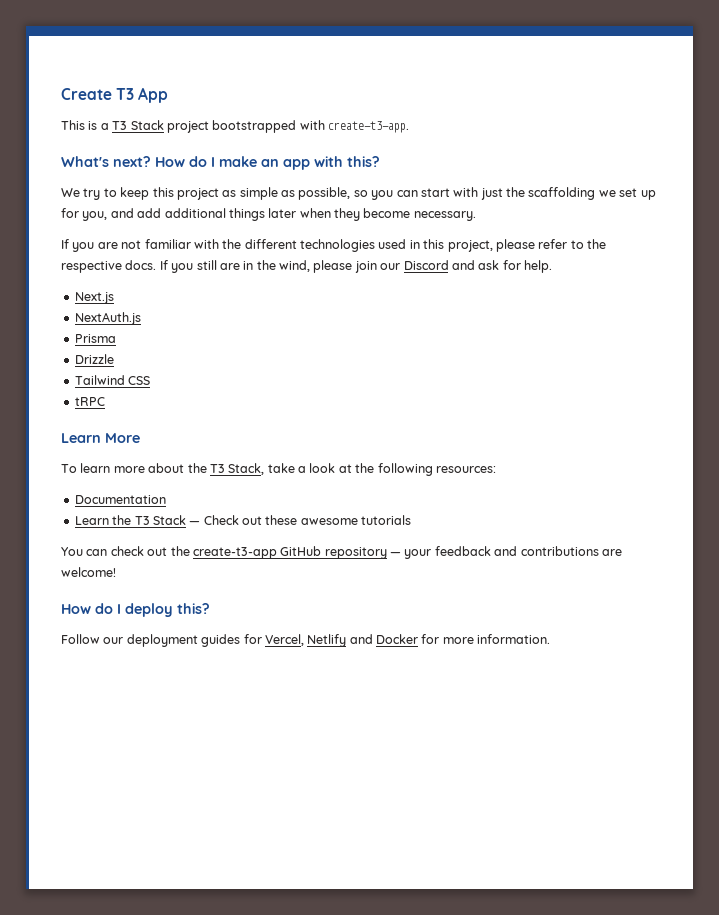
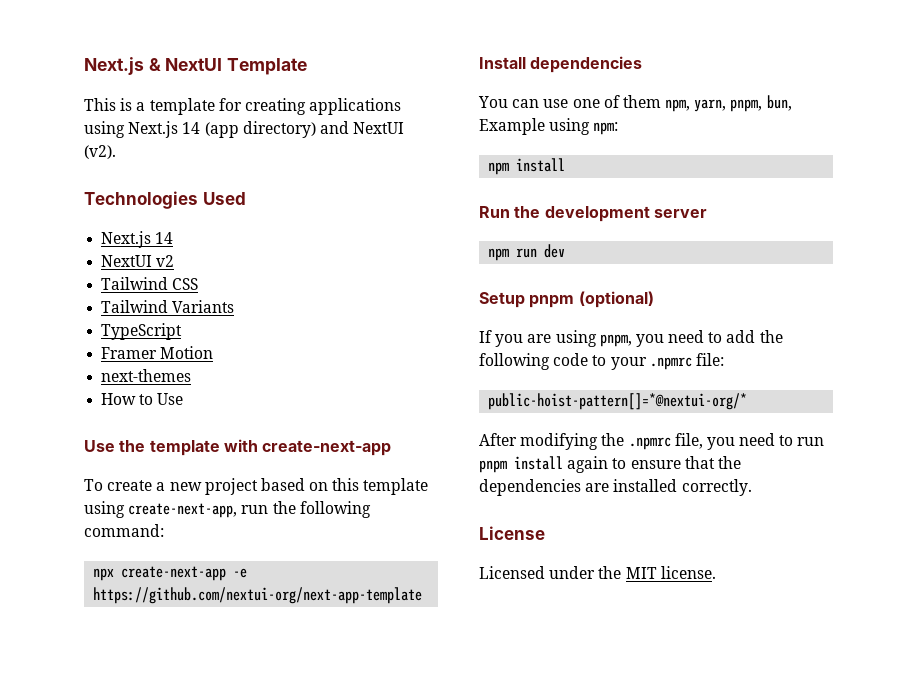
[61,87,169,103] Create T3 App -> [84,57,308,75] Next.js & NextUI Template
[112,120,409,133] [61,156,380,170] [61,187,656,200] [61,208,476,221] [61,239,606,252] [61,260,552,273] [74,292,114,304] [74,312,141,325] [74,334,116,343] [74,354,114,364] [74,375,151,385] [74,397,105,406] [61,433,140,443] [61,463,496,476] [74,495,166,504] [74,515,412,525] [61,546,622,559] [61,567,116,577] [61,603,210,617] [61,634,551,647] T3 Stack project bootstrapped with create-t3-app. // What's next? How do I make an app with this? // We try to keep this project as simple as possible, so you can start with just the scaffolding we set up for you, and add additional things later when they become necessary. // If you are not familiar with the different technologies used in this project, please refer to the respective docs. If you still are in the wind, please join our Discord and ask for help. // Next.js // NextAuth.js // Prisma // Drizzle // Tailwind CSS // tRPC // Learn More // To learn more about the T3 Stack, take a look at the following resources: // Documentation // Learn the T3 Stack — Check out these awesome tutorials // You can check out the create-t3-app GitHub repository — your feedback and contributions are welcome! // How do I deploy this? // Follow our deployment guides for Vercel, Netlify and Docker for more information. -> [149,98,402,115] [84,121,405,138] [84,145,116,159] [84,191,246,209] [101,231,174,248] [101,255,175,267] [101,277,199,290] [101,300,235,313] [101,323,183,340] [101,346,214,359] [101,369,192,382] [101,393,184,405] [84,439,392,456] [84,478,429,495] [84,501,371,518] [84,524,164,537] [93,566,248,581] [93,587,423,604] [479,56,643,73] [478,95,792,112] [479,118,619,135] [488,158,566,175] [479,206,707,222] [488,244,566,261] [479,291,654,308] [479,330,783,347] [479,353,724,370] [488,393,748,410] [479,433,825,450] [479,456,741,473] [479,479,752,496] [479,526,545,540] [479,566,716,579] template for creating applications using Next.js 14 (app directory) and NextUI (v2). // Technologies Used // Next.js 14 // NextUI v2 // Tailwind CSS // Tailwind Variants // TypeScript // Framer Motion // next-themes // How to Use // Use the template with create-next-app // To create a new project based on this template using create-next-app, run the following command: // npx create-next-app -e https://github.com/nextui-org/next-app-template // Install dependencies // You can use one of them npm, yarn, pnpm, bun, Example using npm: // npm install // Run the development server // npm run dev // Setup pnpm (optional) // If you are using pnpm, you need to add the following code to your .npmrc file: // public-hoist-pattern[]=*@nextui-org/* // After modifying the .npmrc file, you need to run pnpm install again to ensure that the dependencies are installed correctly. // License // Licensed under the MIT license.

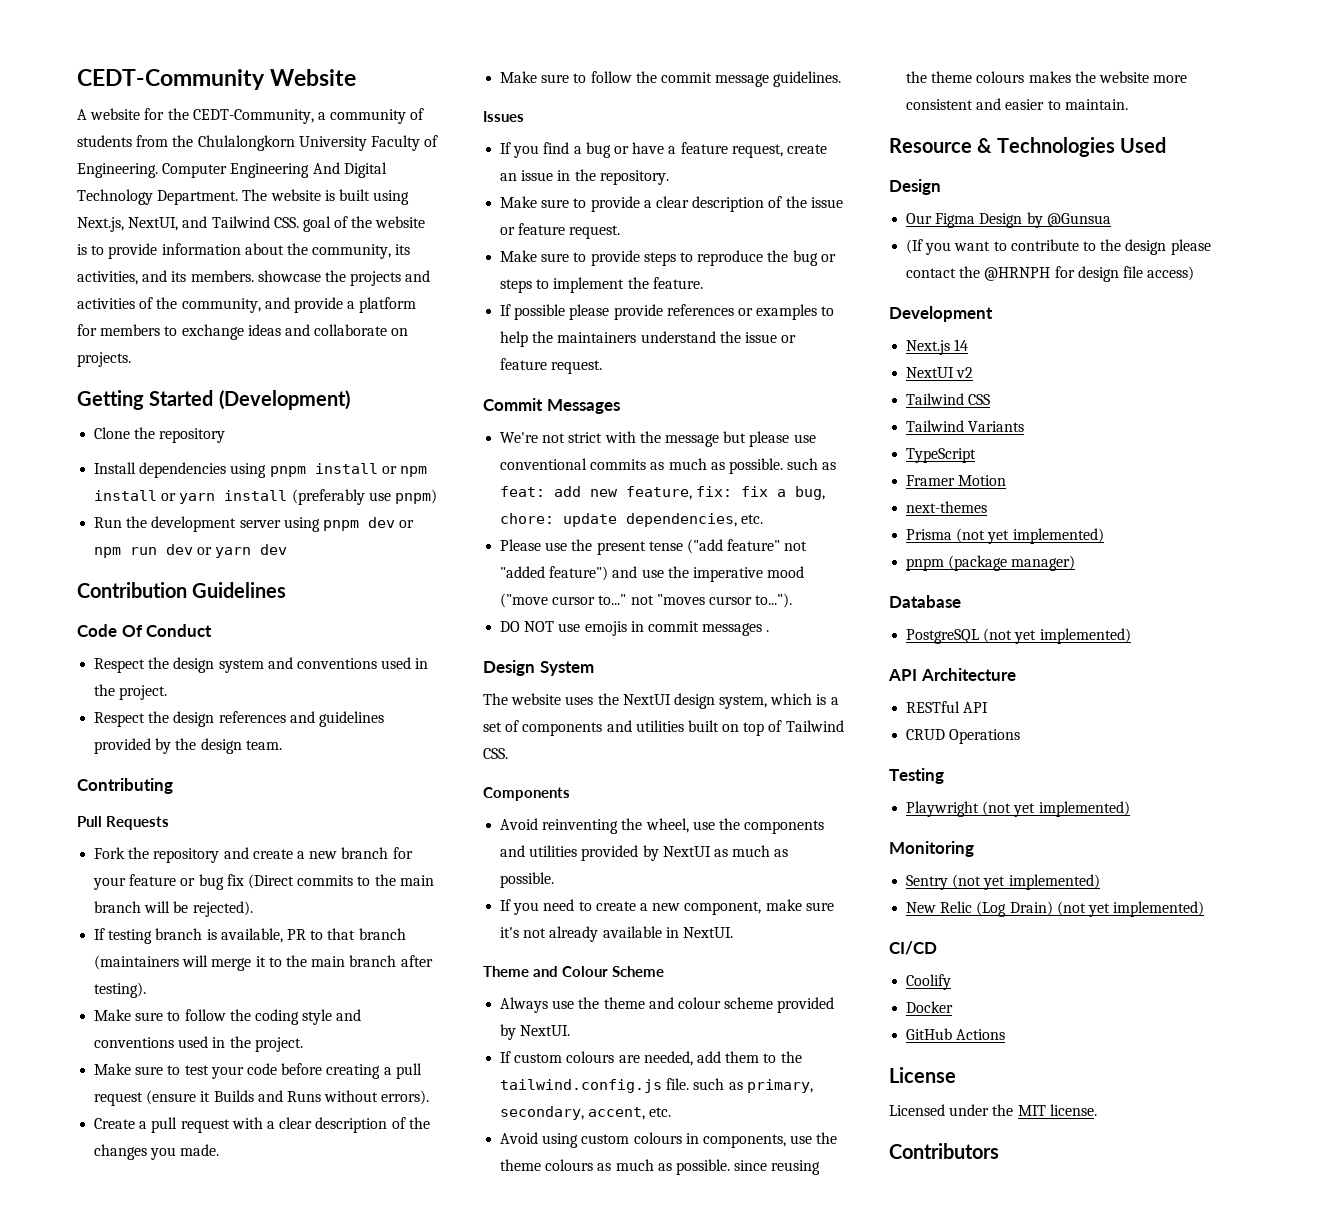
[84,57,308,75] [84,98,402,115] [84,121,405,138] [84,145,116,159] [84,191,246,209] Next.js & NextUI Template // This is a template for creating applications using Next.js 14 (app directory) and NextUI (v2). // Technologies Used -> [77,69,357,90] [77,108,425,124] [77,135,439,151] [77,162,387,178] [77,189,410,205] [77,216,426,232] [77,243,411,259] [77,270,431,286] [77,297,417,313] [77,324,409,340] [77,352,131,367] [77,390,350,410] [94,427,226,443] [94,462,427,478] [94,489,437,505] [94,516,415,532] [94,544,288,558] [77,582,287,598] [77,624,213,637] [94,657,429,673] [94,684,168,700] [94,711,384,727] [94,738,282,754] [77,778,173,794] [77,816,169,830] [94,847,413,863] [93,874,434,890] [94,901,253,917] [94,928,406,944] [94,955,433,971] [94,982,147,998] [94,1009,362,1025] [94,1036,303,1052] [94,1063,422,1079] [94,1090,430,1106] [94,1117,430,1133] [94,1144,220,1160] [500,71,842,87] [483,111,524,122] [500,142,827,158] [500,169,669,185] [500,196,843,212] [500,223,621,239] [500,250,836,266] [500,277,703,293] [500,304,835,320] [500,331,797,347] [500,358,603,374] [483,398,620,414] [500,431,816,447] [500,458,837,474] [500,486,826,500] [500,513,764,527] [500,539,808,555] [500,566,805,582] [500,593,793,608] [500,621,770,636] [483,660,594,676] [483,693,839,709] [483,720,844,736] [483,748,508,759] [483,787,570,801] [500,818,825,834] [500,845,789,861] [500,872,555,888] [500,899,834,915] [500,926,733,942] [483,966,664,977] [500,997,835,1013] [500,1024,571,1040] [500,1051,802,1066] [500,1078,813,1093] [500,1106,672,1120] [500,1132,838,1148] [500,1159,821,1175] [906,71,1188,83] [906,98,1128,110] [889,137,1166,157] [889,179,941,195] [906,212,1111,228] [906,239,1211,255] [906,266,1195,282] [889,306,993,322] CEDT-Community Website // A website for the CEDT-Community, a community of students from the Chulalongkorn University Faculty of Engineering. Computer Engineering And Digital Technology Department. The website is built using Next.js, NextUI, and Tailwind CSS. goal of the website is to provide information about the community, its activities, and its members. showcase the projects and activities of the community, and provide a platform for members to exchange ideas and collaborate on projects. // Getting Started (Development) // Clone the repository // Install dependencies using pnpm install or npm install or yarn install (preferably use pnpm) // Run the development server using pnpm dev or npm run dev or yarn dev // Contribution Guidelines // Code Of Conduct // Respect the design system and conventions used in the project. // Respect the design references and guidelines provided by the design team. // Contributing // Pull Requests // Fork the repository and create a new branch for your feature or bug fix (Direct commits to the main branch will be rejected). // If testing branch is available, PR to that branch (maintainers will merge it to the main branch after testing). // Make sure to follow the coding style and conventions used in the project. // Make sure to test your code before creating a pull request (ensure it Builds and Runs without errors). // Create a pull request with a clear description of the changes you made. // Make sure to follow the commit message guidelines. // Issues // If you find a bug or have a feature request, create an issue in the repository. // Make sure to provide a clear description of the issue or feature request. // Make sure to provide steps to reproduce the bug or steps to implement the feature. // If possible please provide references or examples to help the maintainers understand the issue or feature request. // Commit Messages // We're not strict with the message but please use conventional commits as much as possible. such as feat: add new feature, fix: fix a bug, chore: update dependencies, etc. // Please use the present tense ("add feature" not "added feature") and use the imperative mood ("move cursor to..." not "moves cursor to..."). // DO NOT use emojis in commit messages . // Design System // The website uses the NextUI design system, which is a set of components and utilities built on top of Tailwind CSS. // Components // Avoid reinventing the wheel, use the components and utilities provided by NextUI as much as possible. // If you need to create a new component, make sure it's not already available in NextUI. // Theme and Colour Scheme // Always use the theme and colour scheme provided by NextUI. // If custom colours are needed, add them to the tailwind.config.js file. such as primary, secondary, accent, etc. // Avoid using custom colours in components, use the theme colours as much as possible. since reusing the theme colours makes the website more consistent and easier to maintain. // Resource & Technologies Used // Design // Our Figma Design by @Gunsua // (If you want to contribute to the design please contact the @HRNPH for design file access) // Development
[101,393,184,405] [84,439,392,456] [84,478,429,495] [84,501,371,518] [84,524,164,537] [93,566,248,581] [93,587,423,604] [479,56,643,73] [478,95,792,112] [479,118,619,135] [488,158,566,175] [479,206,707,222] [488,244,566,261] [479,291,654,308] [479,330,783,347] [479,353,724,370] [488,393,748,410] [479,433,825,450] [479,456,741,473] [479,479,752,496] How to Use // Use the template with create-next-app // To create a new project based on this template using create-next-app, run the following command: // npx create-next-app -e https://github.com/nextui-org/next-app-template // Install dependencies // You can use one of them npm, yarn, pnpm, bun, Example using npm: // npm install // Run the development server // npm run dev // Setup pnpm (optional) // If you are using pnpm, you need to add the following code to your .npmrc file: // public-hoist-pattern[]=*@nextui-org/* // After modifying the .npmrc file, you need to run pnpm install again to ensure that the dependencies are installed correctly. -> [906,528,1104,544] [906,555,1076,571] [889,595,961,608] [906,628,1131,644] [888,668,1016,681] [906,701,989,713] [906,729,1021,744] [889,768,944,784] [906,801,1130,817] [889,841,974,857] [906,874,1100,890] [906,901,1205,917] [889,941,937,955] [906,974,952,990] [906,1001,954,1013] [906,1028,1006,1040] Prisma (not yet implemented) // pnpm (package manager) // Database // PostgreSQL (not yet implemented) // API Architecture // RESTful API // CRUD Operations // Testing // Playwright (not yet implemented) // Monitoring // Sentry (not yet implemented) // New Relic (Log Drain) (not yet implemented) // CI/CD // Coolify // Docker // GitHub Actions
(716, 572) none -> [889,1143,999,1159] // Contributors

